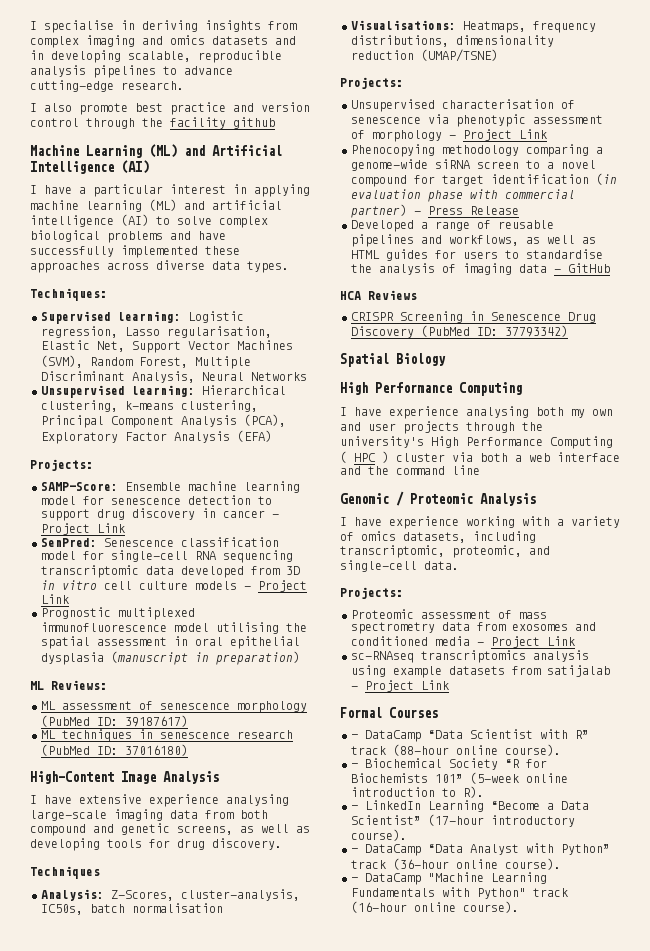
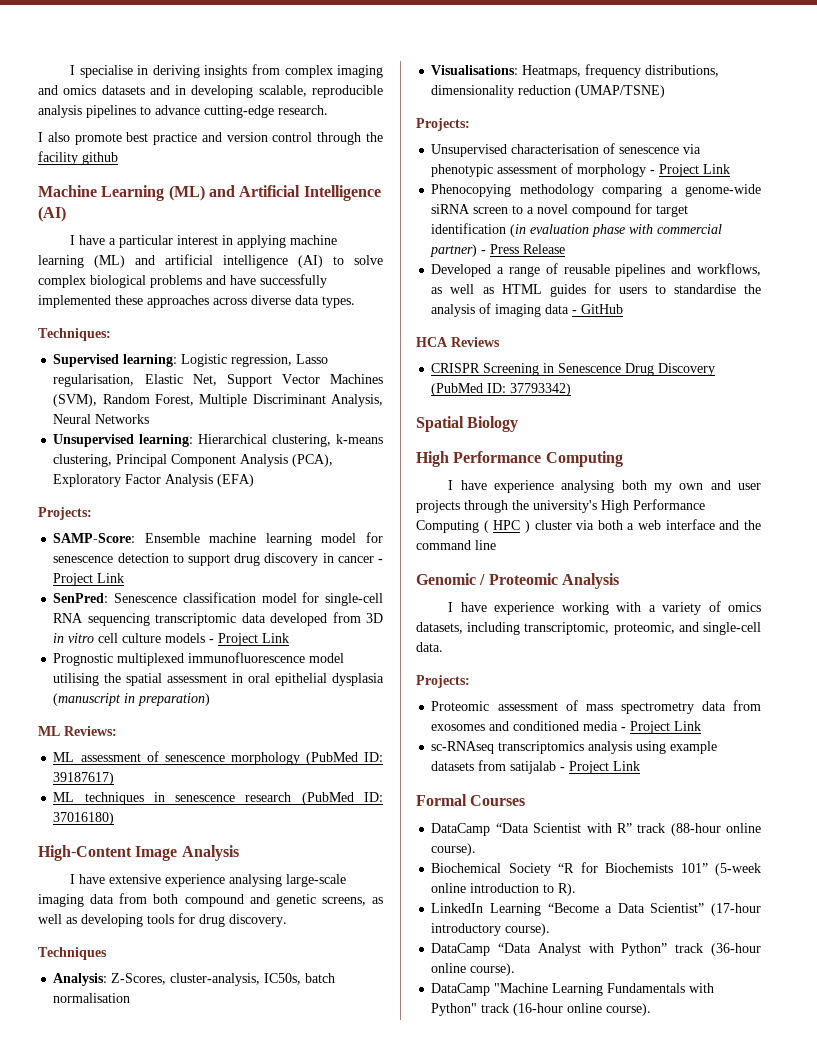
[351,734,358,739] − -> (526, 800) none
[351,763,358,768] − -> (477, 849) none
[351,805,358,810] − -> (577, 889) none
[351,848,358,853] − -> (551, 929) none
[351,877,358,882] − -> (516, 969) none

